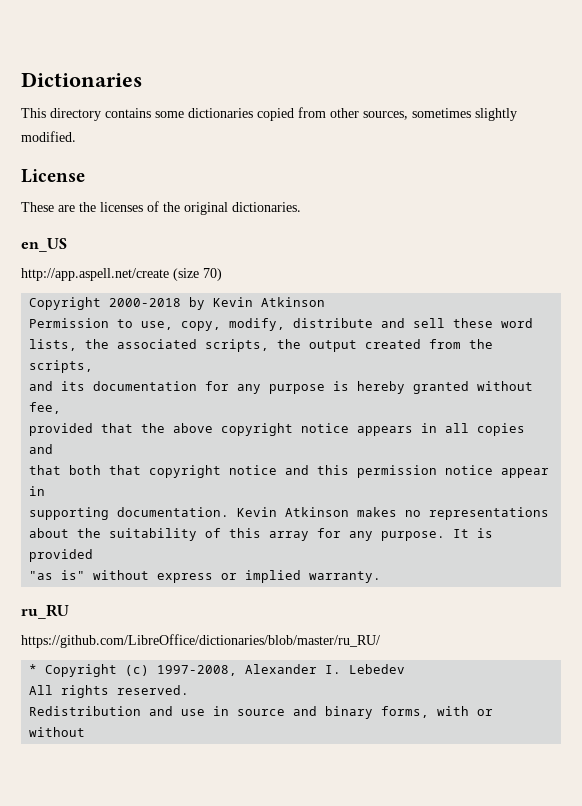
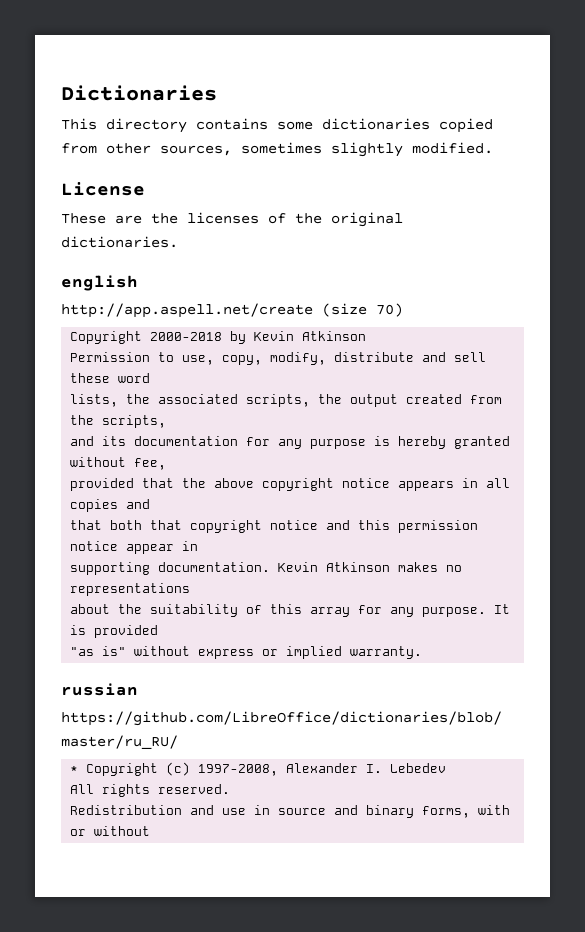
[21,238,67,252] en_US -> [61,275,138,291] english
[21,604,69,619] ru_RU -> [61,683,138,696] russian

